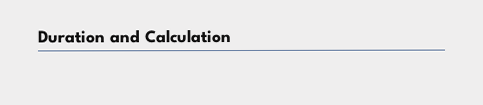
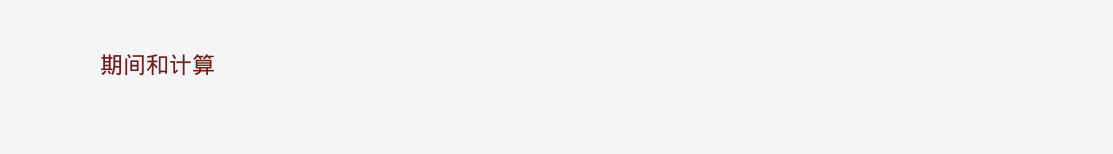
[37,29,231,44] Duration and Calculation -> [100,54,215,76] 期间和计算

